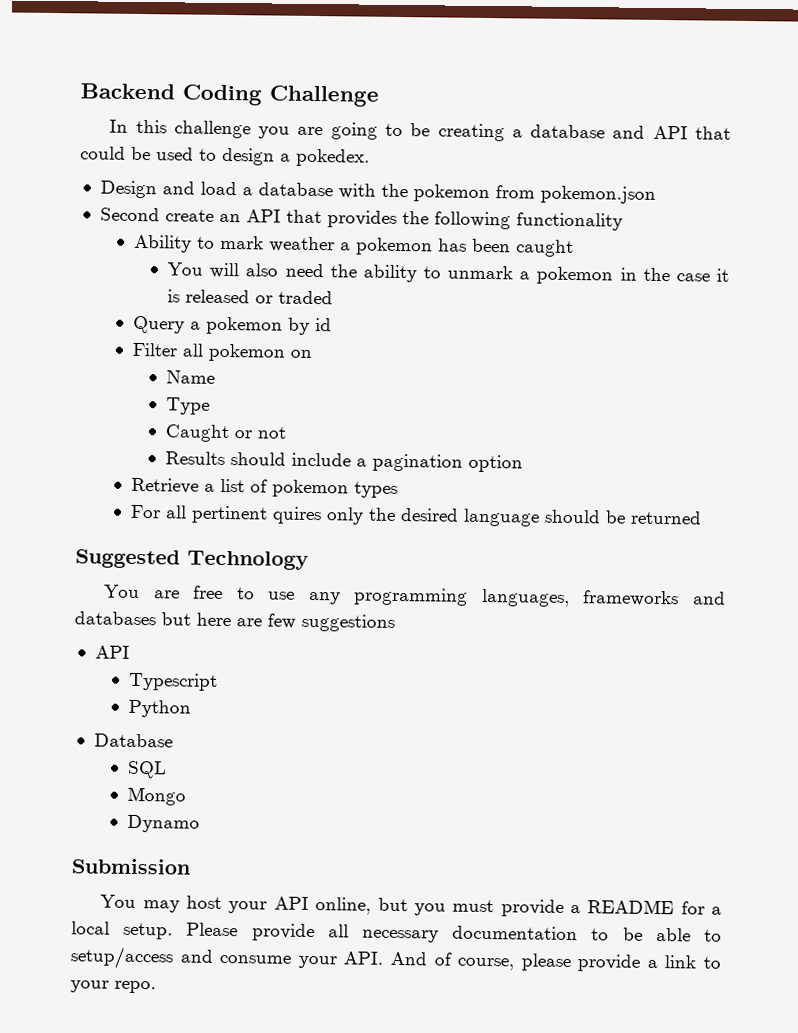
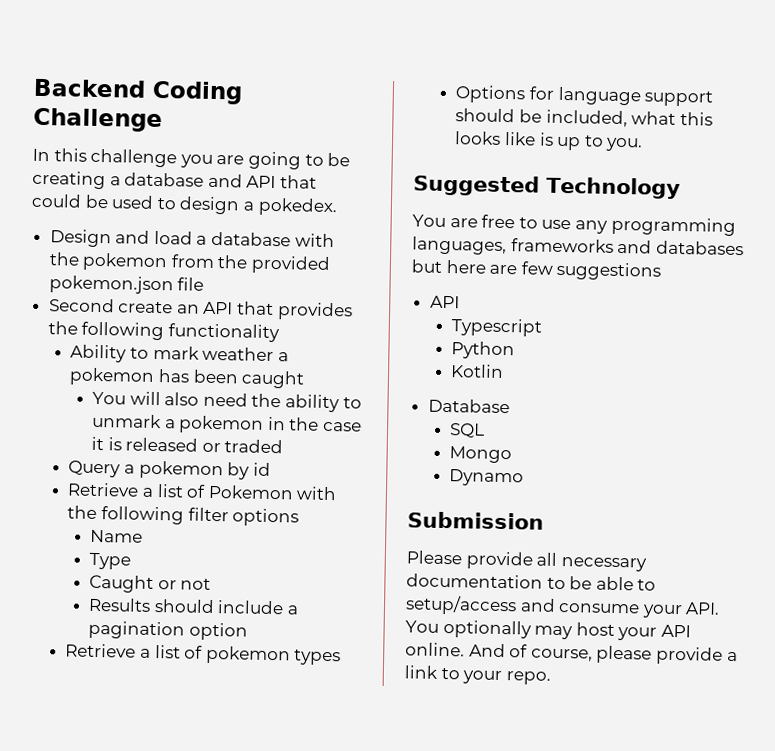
(535, 192) none -> [217,255,332,275] the provided
(656, 194) none -> [177,277,205,291] file
[132,342,313,362] Filter all pokemon on -> [67,482,338,501] [67,505,300,527] Retrieve a list of Pokemon with the following filter options
[130,504,703,527] For all pertinent quires only the desired language should be returned -> [455,85,714,107] [455,108,713,128] [455,131,644,152] Options for language support should be included, what this looks like is up to you.
(192, 708) none -> [450,364,505,379] // Kotlin
[100,894,723,917] [71,921,174,940] You may host your API online, but you must provide a README for a local setup. -> (544, 520) none
(384, 958) none -> [405,619,691,641] [405,642,465,657] You optionally may host your API online.

